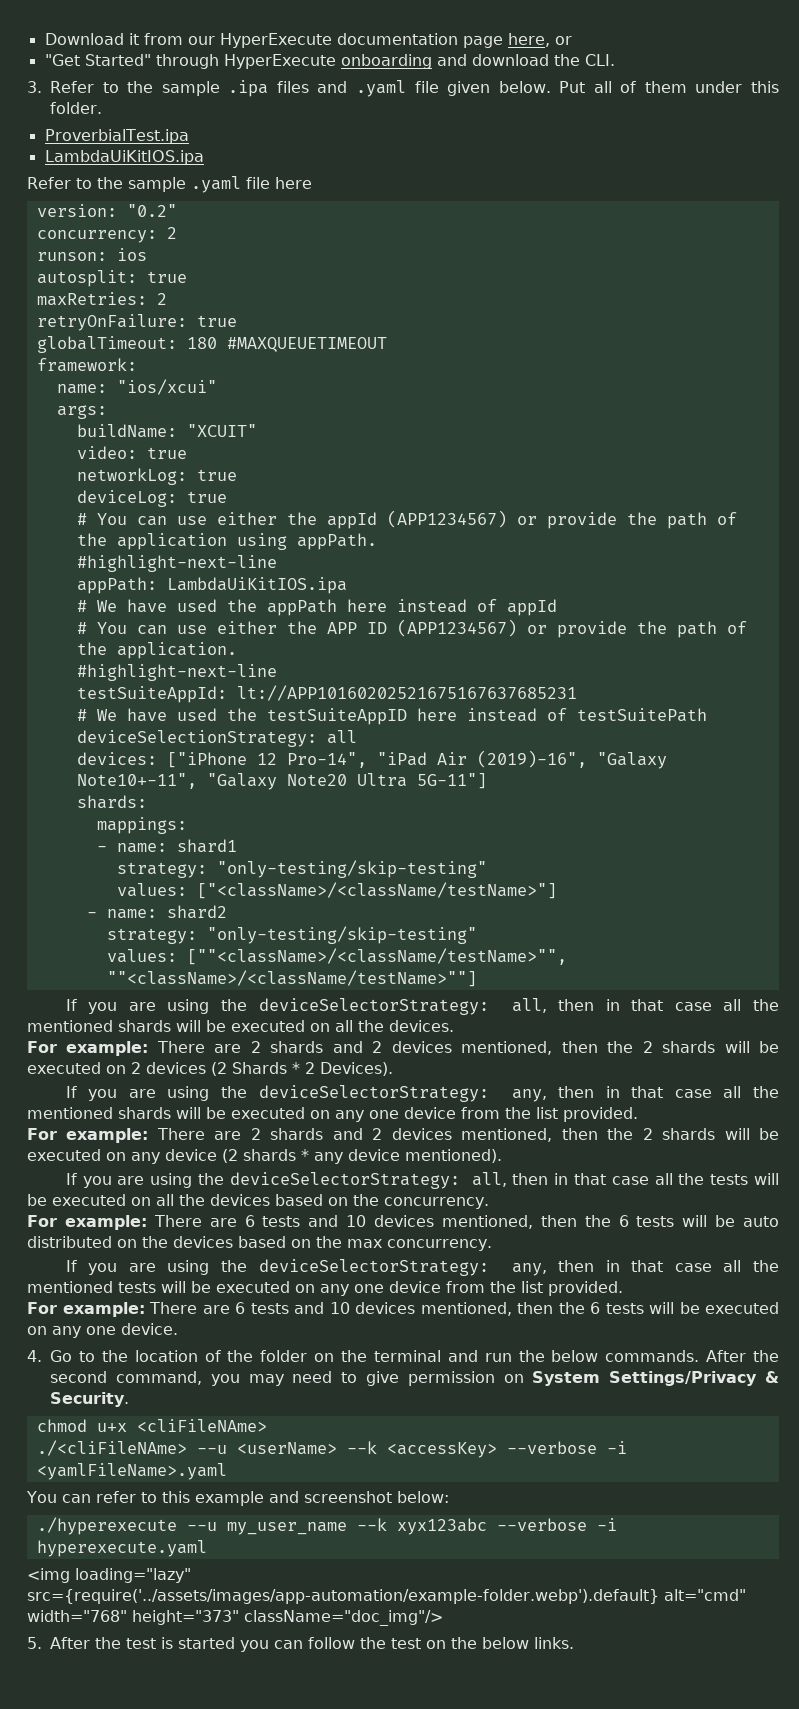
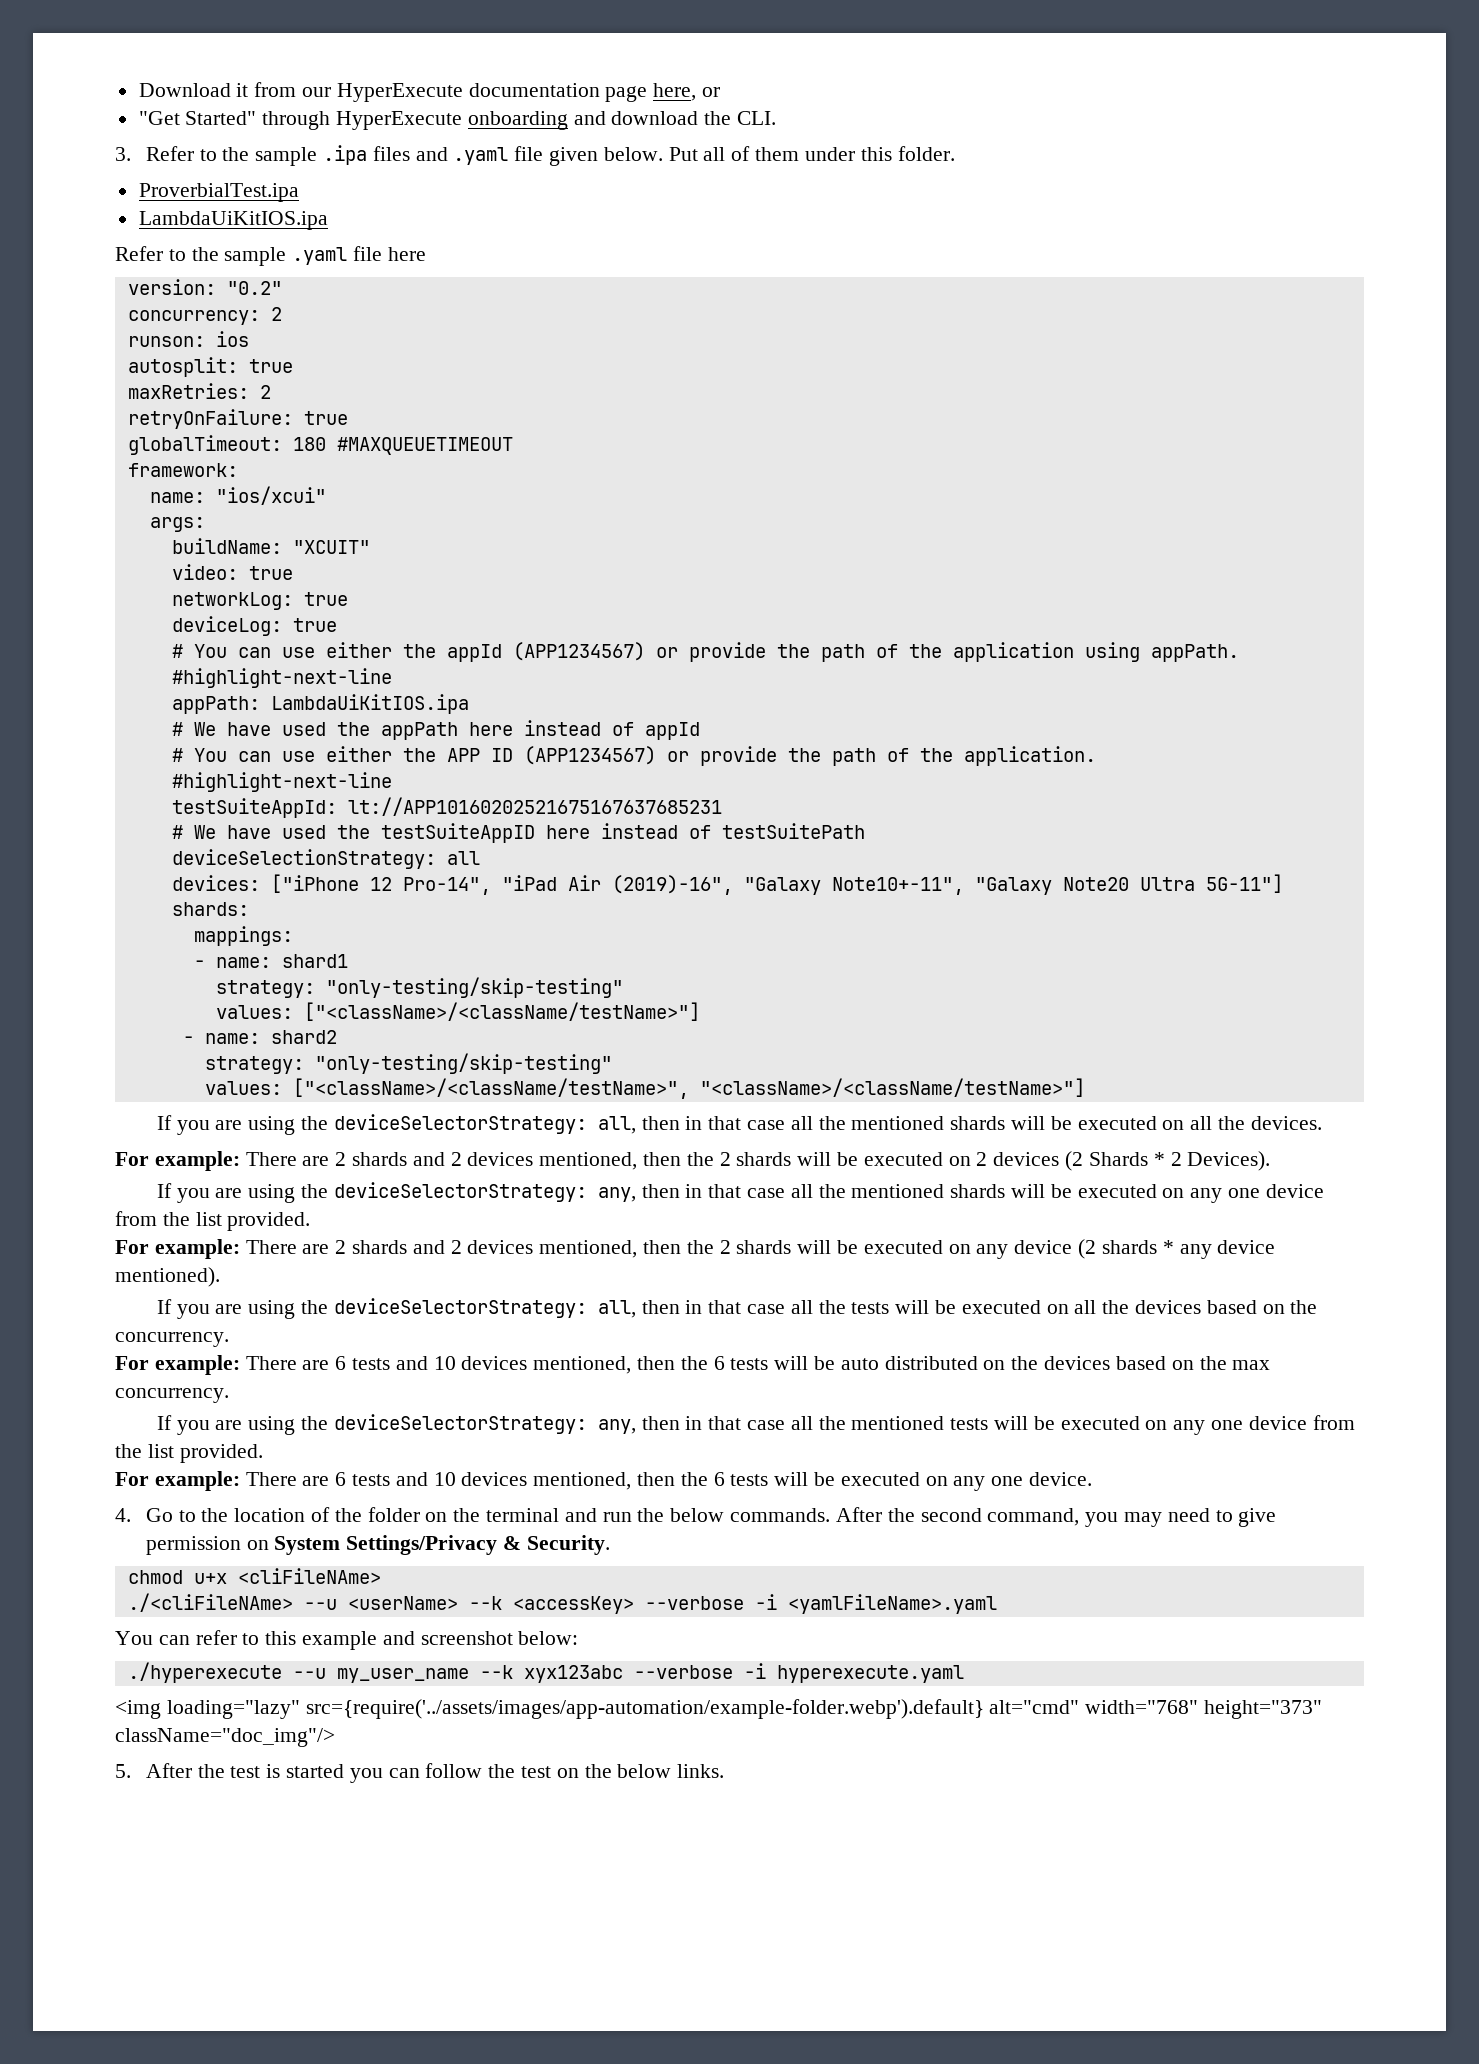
[186,948,567,965] [106,970,477,987] [""<className>/<className/testName>"", ""<className>/<className/testName>""] -> [292,1078,1085,1099] ["<className>/<className/testName>", "<className>/<className/testName>"]

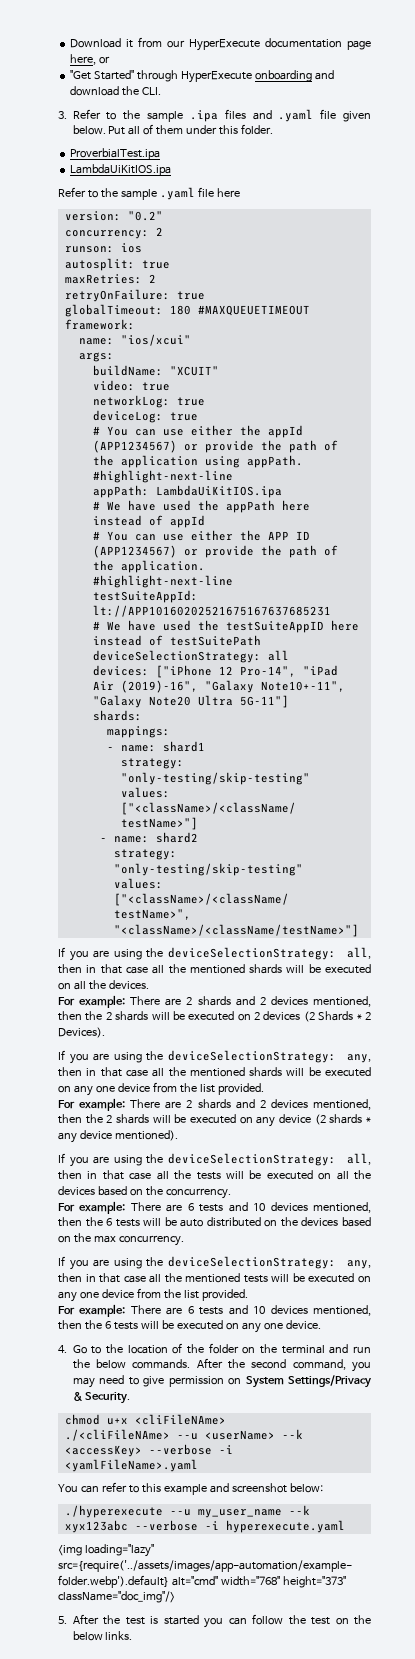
[333,1114,587,1134] deviceSelectorStrategy: -> [168,947,337,960] deviceSelectionStrategy:
[333,1182,587,1202] deviceSelectorStrategy: -> [168,1050,337,1063] deviceSelectionStrategy:
[333,1298,587,1318] deviceSelectorStrategy: -> [168,1153,337,1166] deviceSelectionStrategy:
[333,1414,587,1434] deviceSelectorStrategy: -> [168,1256,337,1269] deviceSelectionStrategy:

